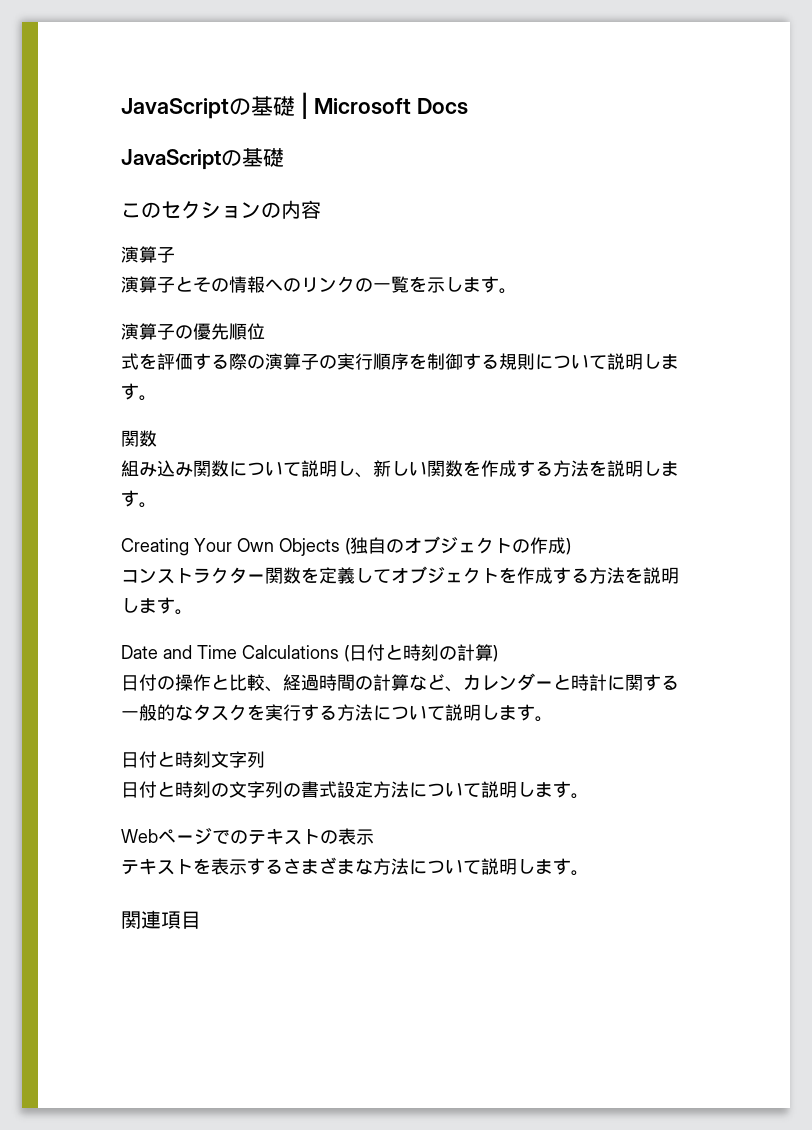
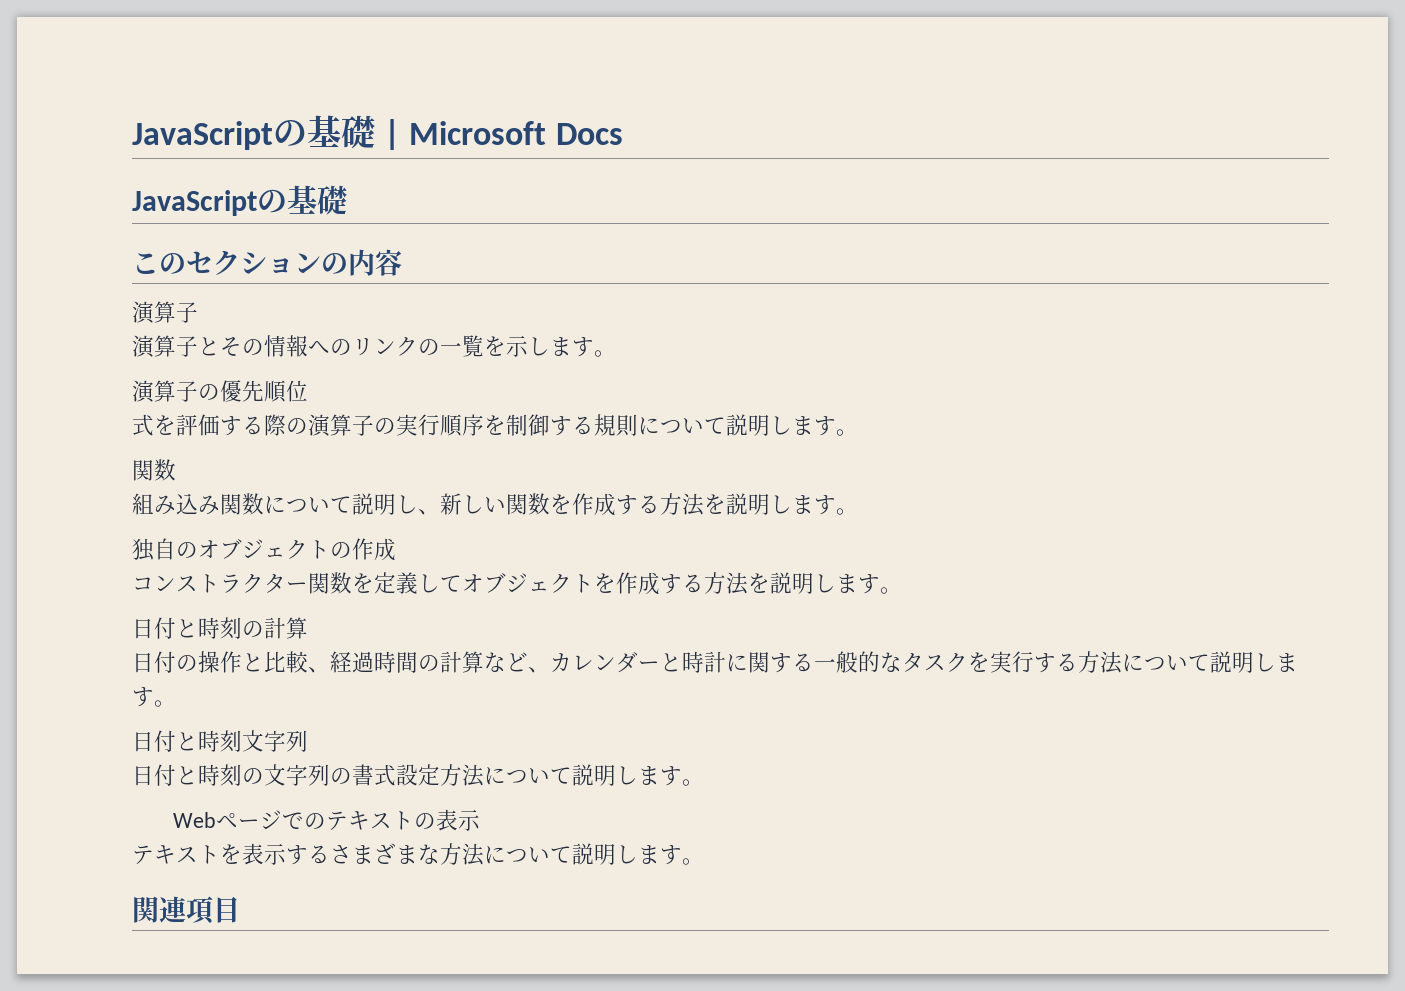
[121,538,350,556] Creating Your Own Objects ( -> (858, 511) none
[566,538,571,555] ) -> (396, 549) none
[121,645,349,662] Date and Time Calculations ( -> (902, 590) none
[493,645,498,662] ) -> (308, 628) none

